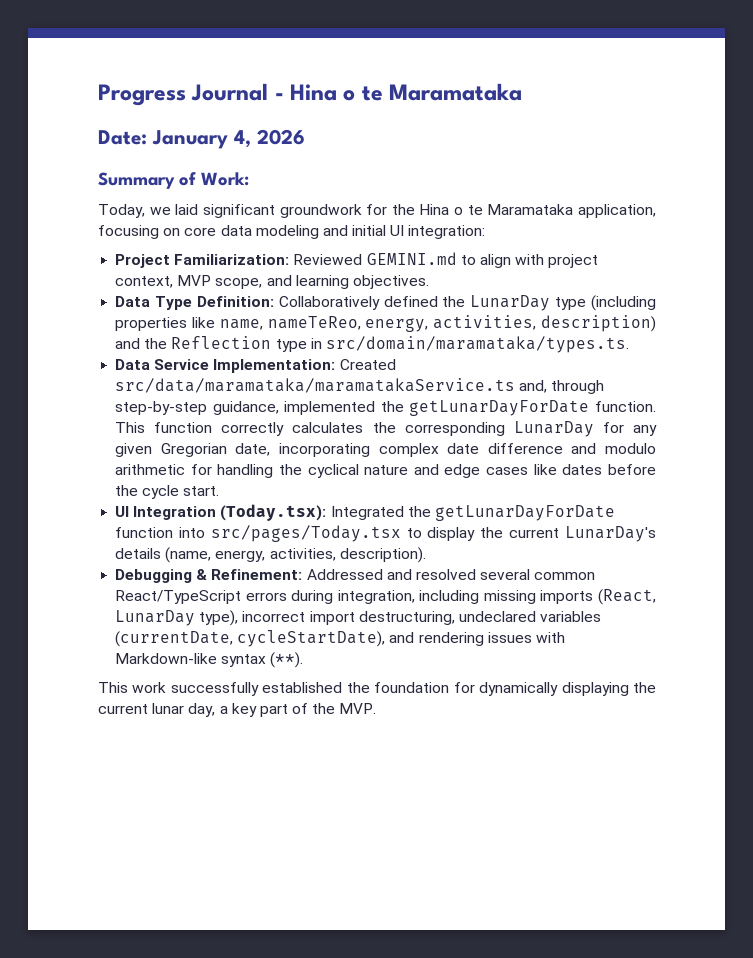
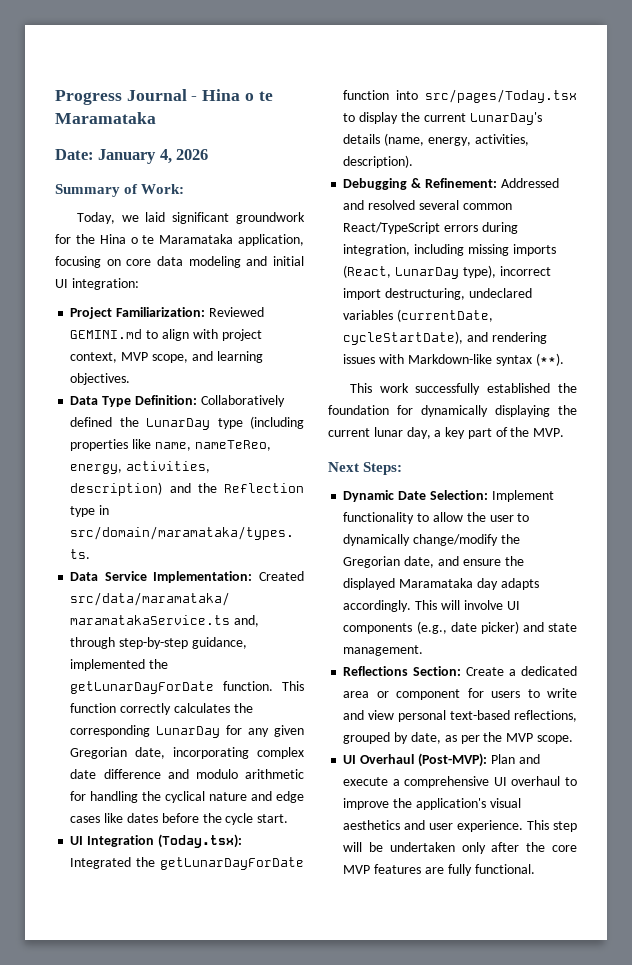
(377, 708) none -> [328,462,403,475] [343,490,554,502] [343,512,530,524] [343,534,520,546] [343,556,524,568] [343,578,539,590] [343,600,520,612] [343,621,577,634] [343,645,424,656] [343,666,577,676] [343,688,577,700] [343,710,577,722] [343,732,573,744] [343,753,540,767] [343,776,577,788] [343,798,521,810] [343,820,577,832] [343,842,577,854] [343,864,535,876] // Next Steps: // Dynamic Date Selection: Implement functionality to allow the user to dynamically change/modify the Gregorian date, and ensure the displayed Maramataka day adapts accordingly. This will involve UI components (e.g., date picker) and state management. // Reflections Section: Create a dedicated area or component for users to write and view personal text-based reflections, grouped by date, as per the MVP scope. // UI Overhaul (Post-MVP): Plan and execute a comprehensive UI overhaul to improve the application's visual aesthetics and user experience. This step will be undertaken only after the core MVP features are fully functional.

